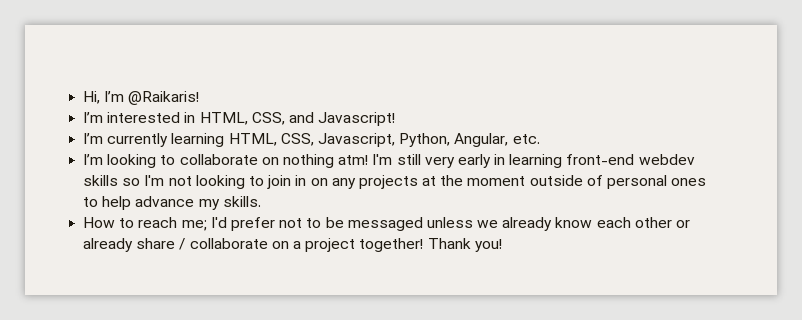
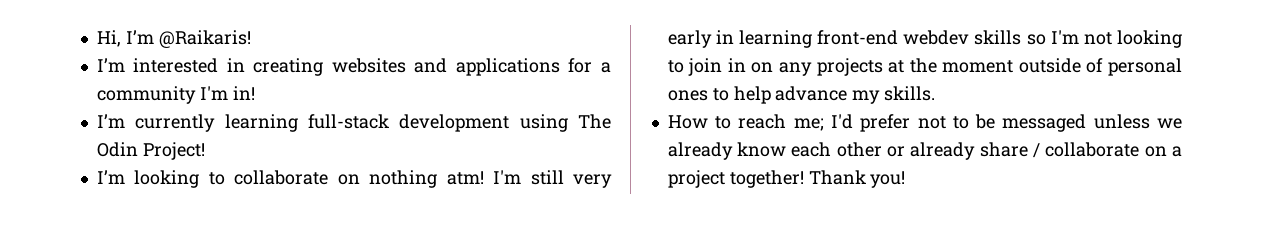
[199,112,396,126] [83,133,540,147] HTML, CSS, and Javascript! // I’m currently learning HTML, CSS, Javascript, Python, Angular, etc. -> [253,58,611,76] [96,86,255,104] [96,114,611,132] [96,142,205,160] creating websites and applications for a community I'm in! // I’m currently learning full-stack development using The Odin Project!

